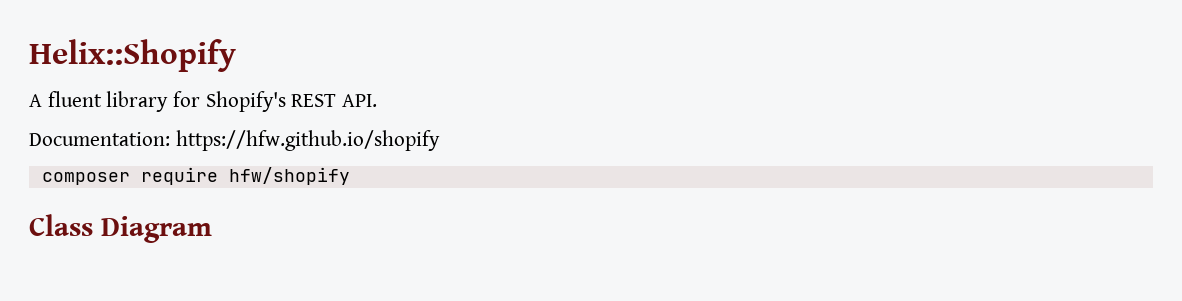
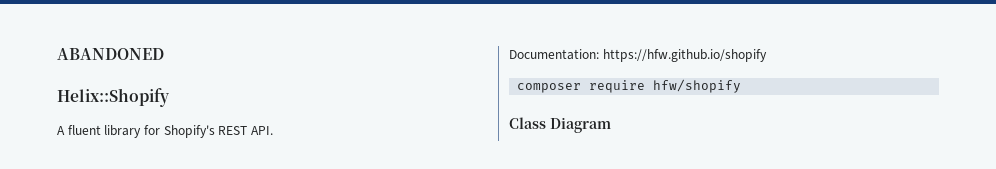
(29, 55) none -> [57,48,164,60] ABANDONED //

